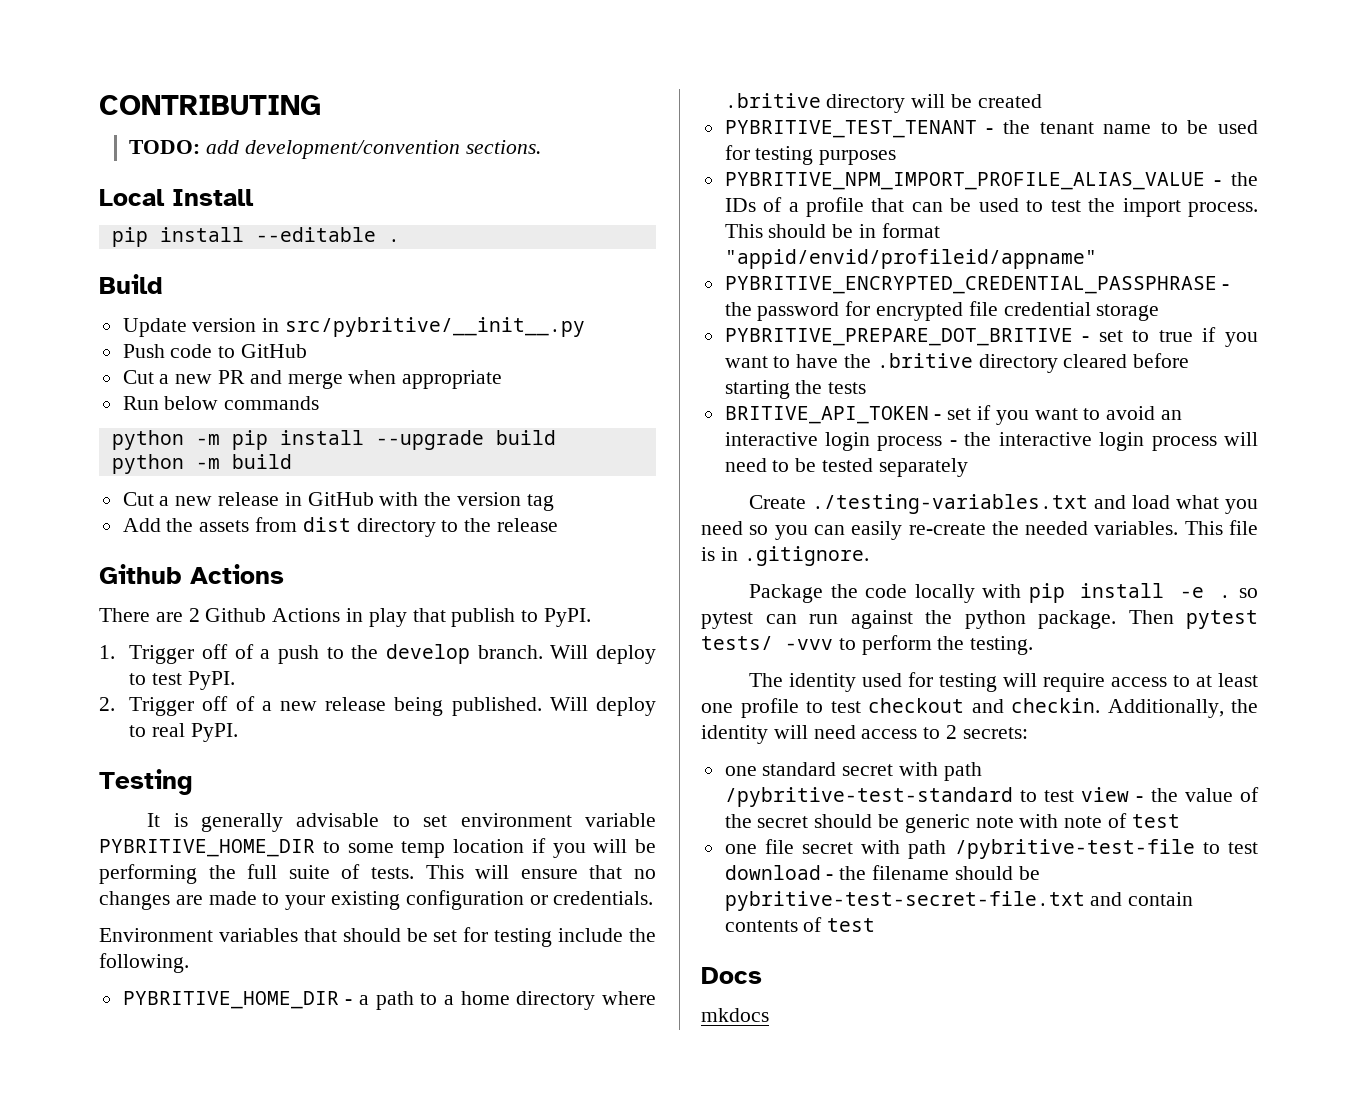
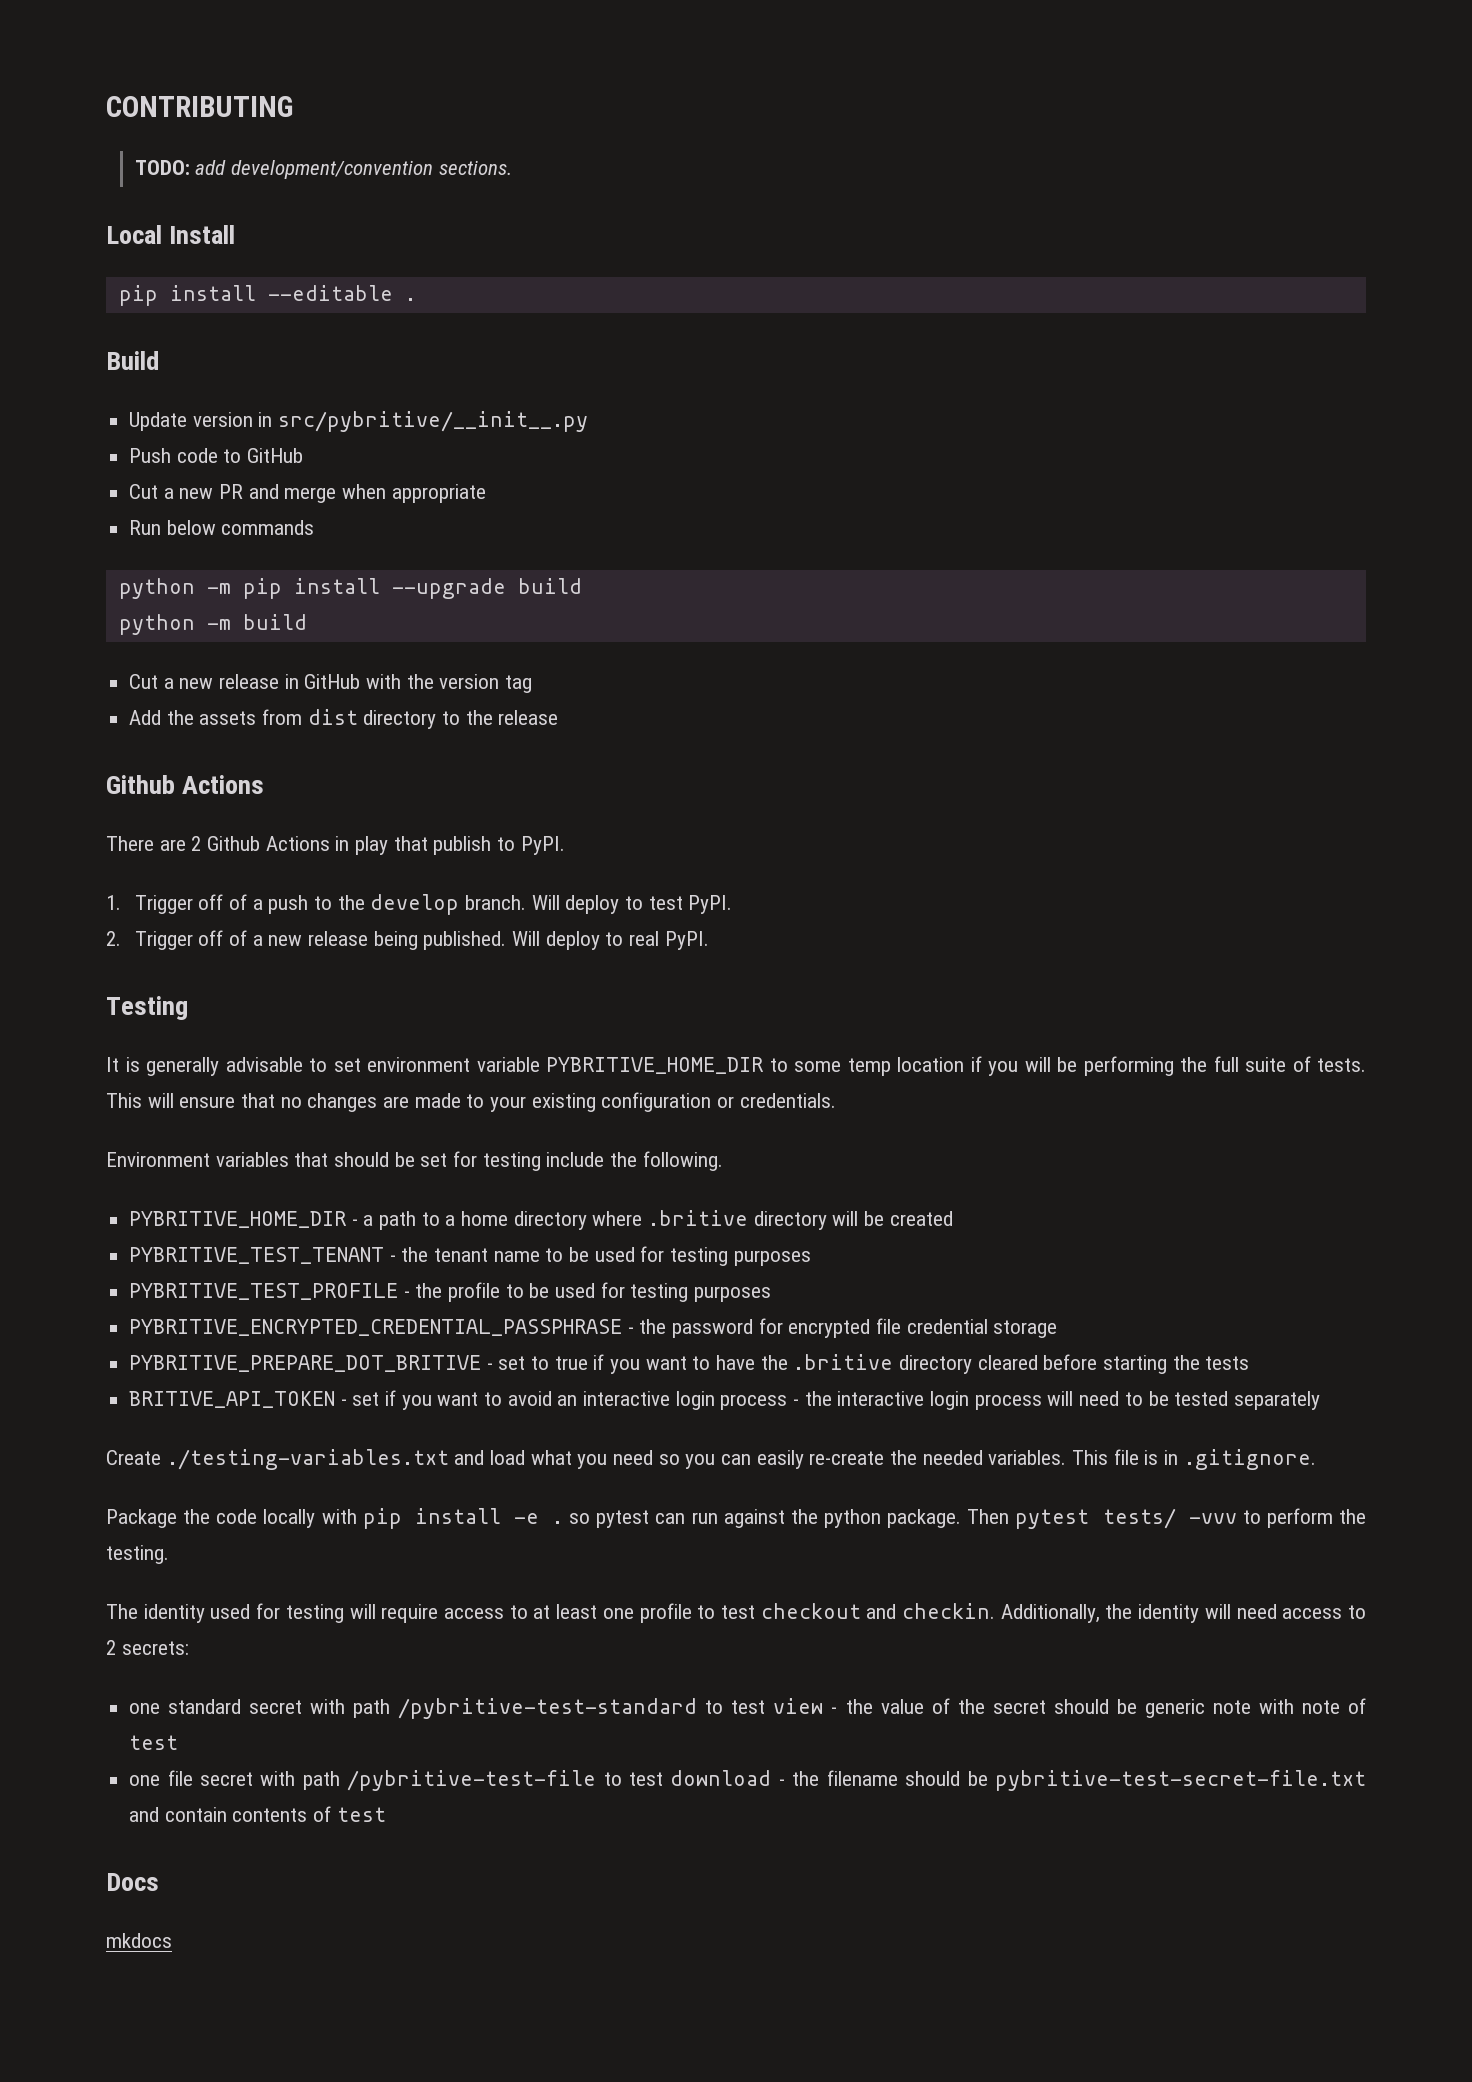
[724,172,1258,190] [724,197,1258,217] [724,223,940,238] [724,249,1097,269] PYBRITIVE_NPM_IMPORT_PROFILE_ALIAS_VALUE - the IDs of a profile that can be used to test the import process. This should be in format "appid/envid/profileid/appname" -> [129,1282,772,1302] PYBRITIVE_TEST_PROFILE - the profile to be used for testing purposes

